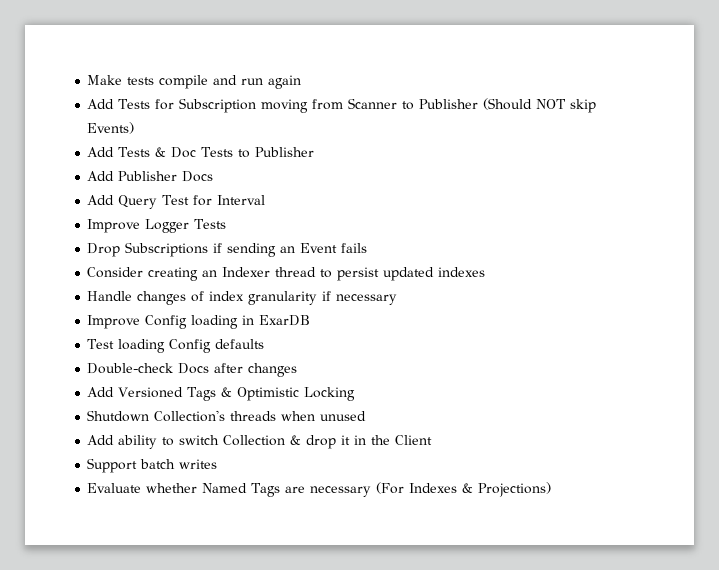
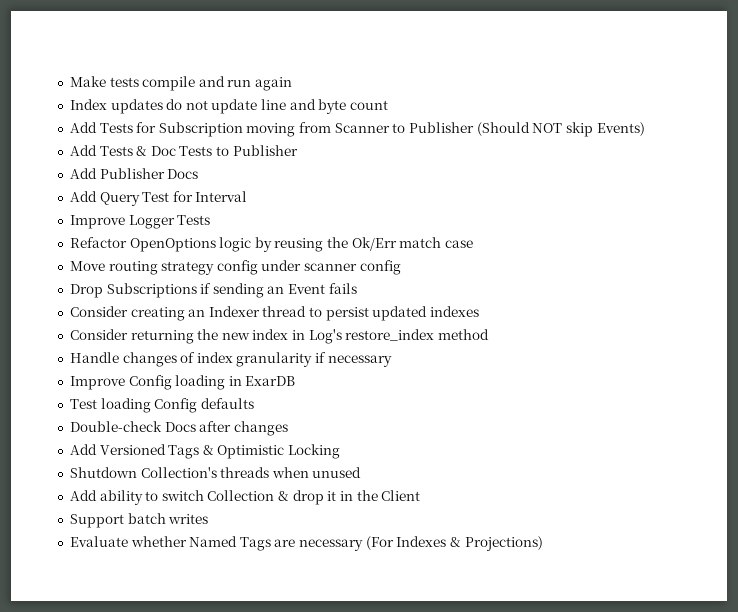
(302, 82) none -> [69,99,389,114] // Index updates do not update line and byte count
(227, 224) none -> [69,237,474,252] [69,260,401,275] // Refactor OpenOptions logic by reusing the Ok/Err match case // Move routing strategy config under scanner config
(486, 272) none -> [69,329,490,344] // Consider returning the new index in Log's restore_index method

